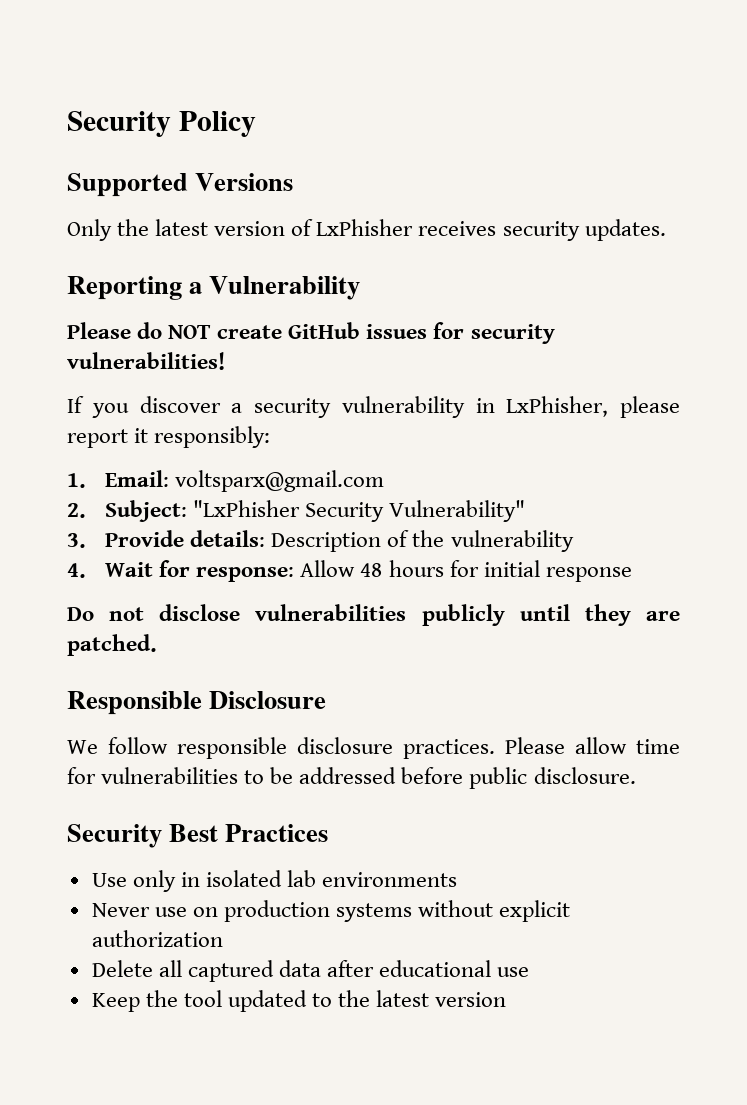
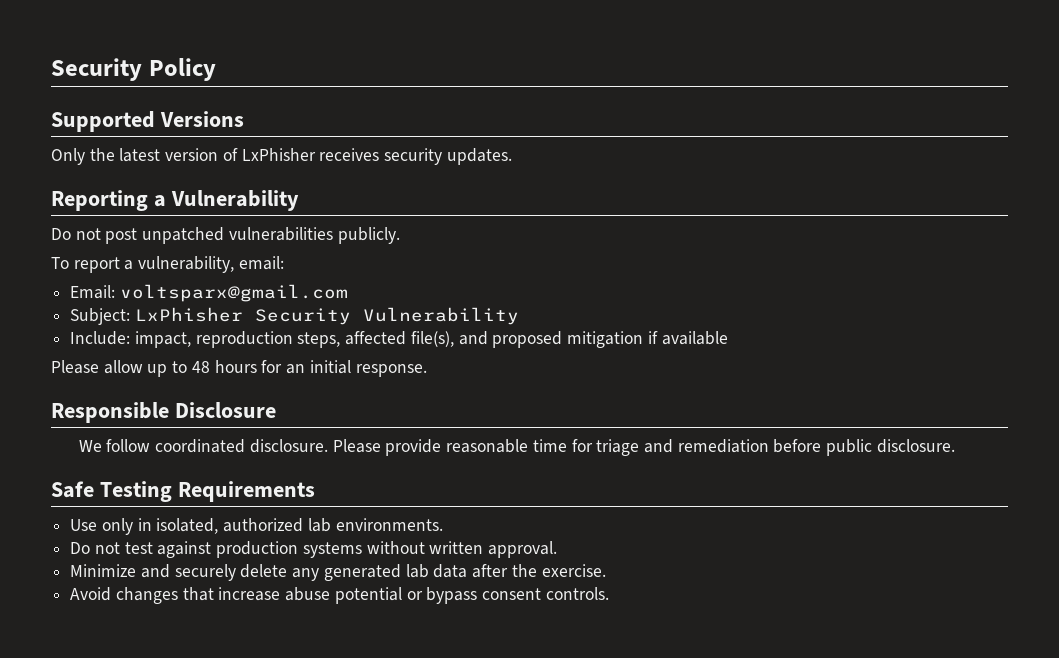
[67,322,555,344] [67,352,225,370] [67,396,680,418] [67,426,271,448] [67,470,385,492] [67,500,526,522] [67,530,574,552] [67,560,632,582] [67,604,680,626] [67,634,157,656] [67,691,327,715] [67,737,680,759] [67,767,397,784] Please do NOT create GitHub issues for security vulnerabilities! // If you discover a security vulnerability in LxPhisher, please report it responsibly: // 1. Email: voltsparx@gmail.com // 2. Subject: "LxPhisher Security Vulnerability" // 3. Provide details: Description of the vulnerability // 4. Wait for response: Allow 48 hours for initial response // Do not disclose vulnerabilities publicly until they are patched. // Responsible Disclosure // We follow responsible disclosure practices. Please allow time for vulnerabilities to be addressed -> [51,227,400,244] [51,256,284,273] [70,284,348,302] [70,307,519,325] [70,331,728,348] [51,360,427,377] [51,402,276,423] [78,439,769,456] Do not post unpatched vulnerabilities publicly. // To report a vulnerability, email: // Email: voltsparx@gmail.com // Subject: LxPhisher Security Vulnerability // Include: impact, reproduction steps, affected file(s), and proposed mitigation if available // Please allow up to 48 hours for an initial response. // Responsible Disclosure // We follow coordinated disclosure. Please provide reasonable time for triage and remediation
[67,824,329,848] Security Best Practices -> [51,481,315,502] Safe Testing Requirements
[205,870,458,887] [91,900,571,922] [91,930,223,947] [91,960,530,982] [91,990,507,1012] isolated lab environments // Never use on production systems without explicit authorization // Delete all captured data after educational use // Keep the tool updated to the latest version -> [156,518,443,534] [70,541,558,558] [70,564,606,581] [70,587,609,604] isolated, authorized lab environments. // Do not test against production systems without written approval. // Minimize and securely delete any generated lab data after the exercise. // Avoid changes that increase abuse potential or bypass consent controls.

